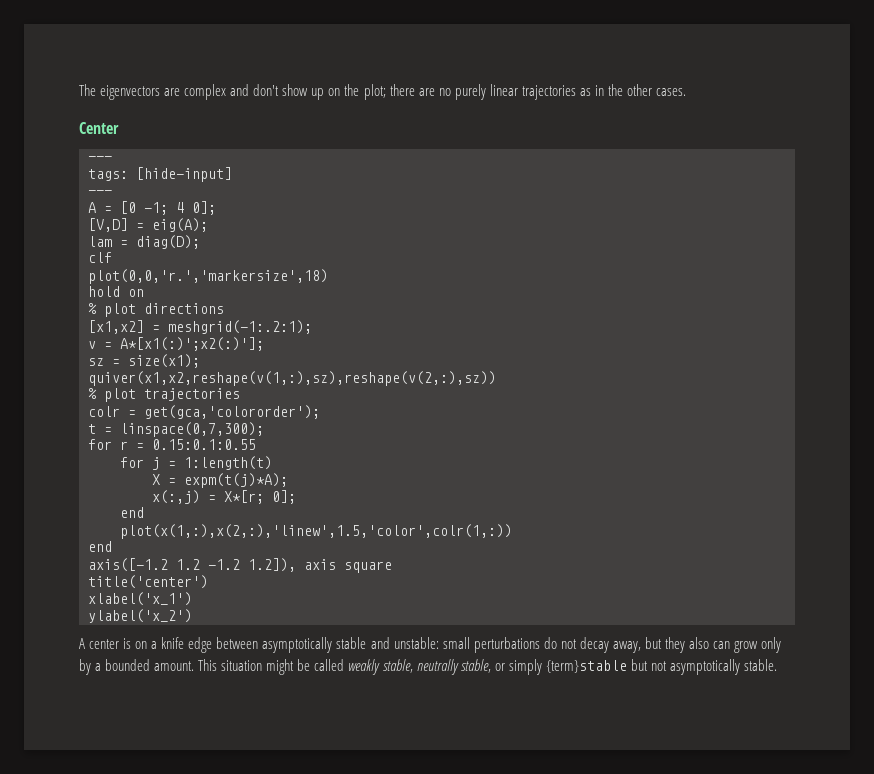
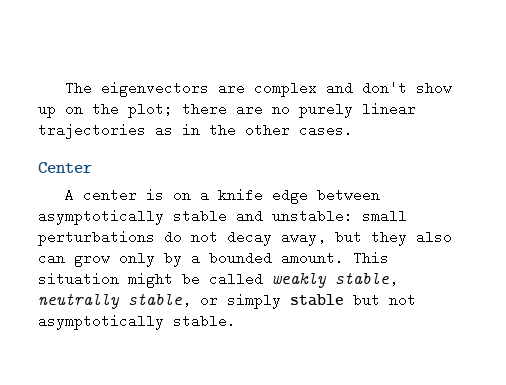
[88,156,112,161] [88,167,232,182] [88,190,112,195] [88,201,216,215] [88,218,208,232] [88,235,200,249] [88,252,112,263] [88,269,328,284] [88,286,144,297] [88,303,224,317] [88,320,312,334] [88,337,264,351] [88,354,200,368] [88,371,496,386] [88,388,240,402] [88,405,320,419] [88,422,264,437] [88,439,256,450] [120,456,272,470] [152,473,288,488] [152,490,296,504] [120,507,144,518] [120,524,512,539] [88,541,112,552] [88,558,392,573] [88,575,208,589] [88,592,192,606] [88,609,192,623] // --- // tags: [hide-input] // --- // A = [0 -1; 4 0]; // [V,D] = eig(A); // lam = diag(D); // clf // plot(0,0,'r.','markersize',18) // hold on // % plot directions // [x1,x2] = meshgrid(-1:.2:1); // v = A*[x1(:)';x2(:)']; // sz = size(x1); // quiver(x1,x2,reshape(v(1,:),sz),reshape(v(2,:),sz)) // % plot trajectories // colr = get(gca,'colororder'); // t = linspace(0,7,300); // for r = 0.15:0.1:0.55 // for j = 1:length(t) // X = expm(t(j)*A); // x(:,j) = X*[r; 0]; // end // plot(x(1,:),x(2,:),'linew',1.5,'color',colr(1,:)) // end // axis([-1.2 1.2 -1.2 1.2]), axis square // title('center') // xlabel('x_1') // ylabel('x_2') -> (92, 167) none
[545,660,627,673] {term}stable -> [290,294,344,306] stable

